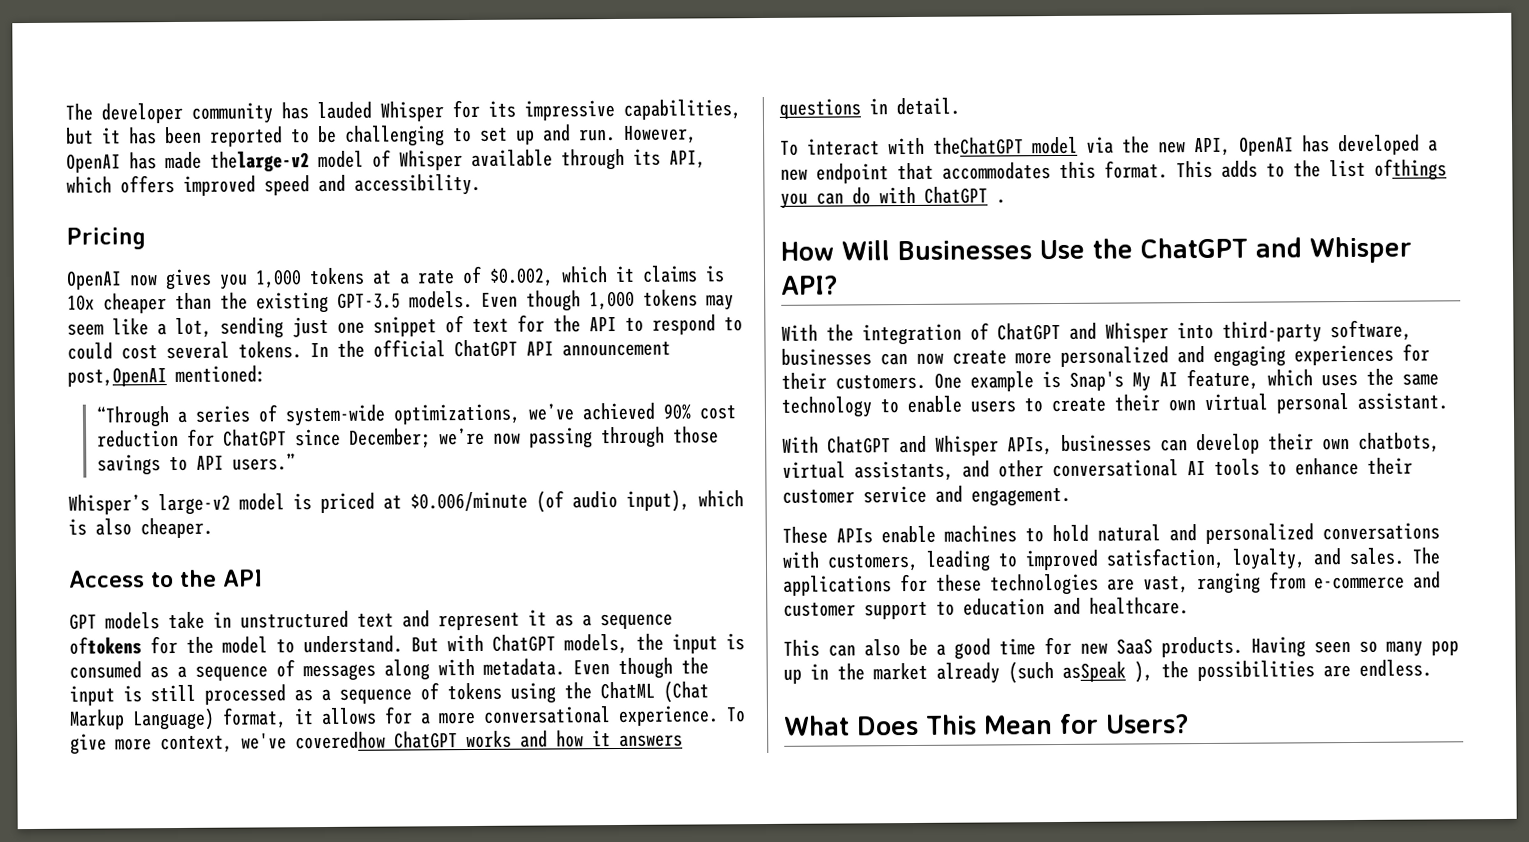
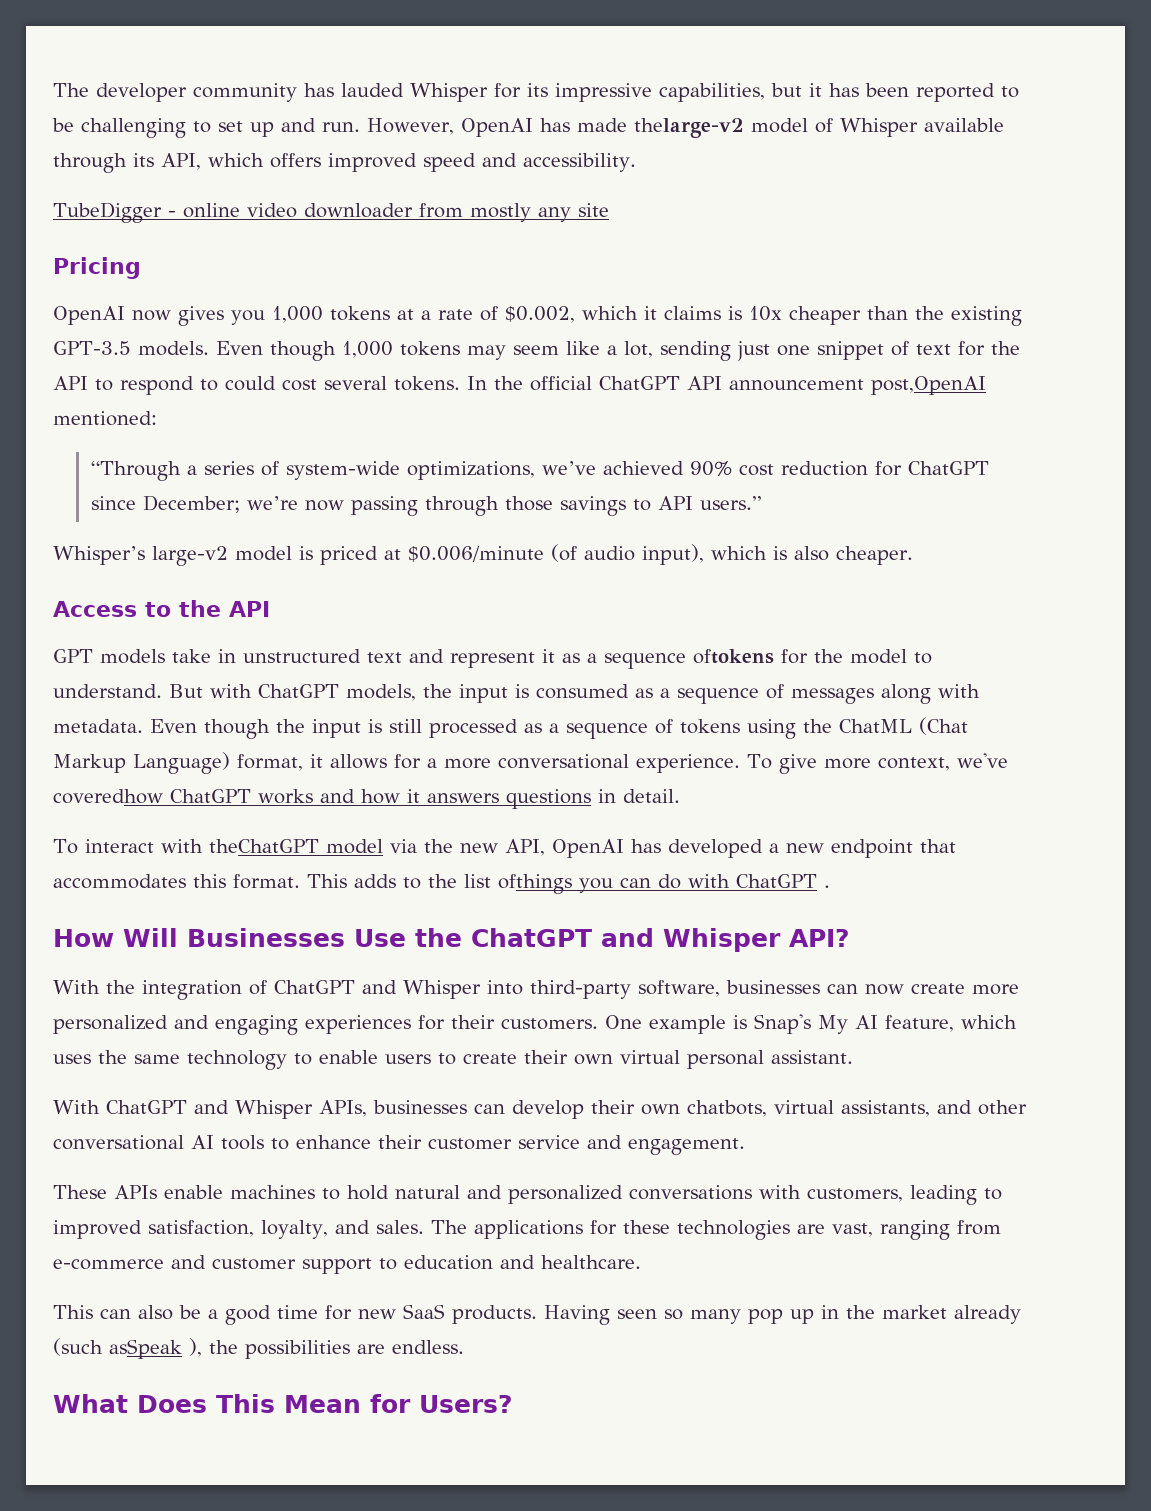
(481, 184) none -> [53,202,609,223] // TubeDigger - online video downloader from mostly any site

